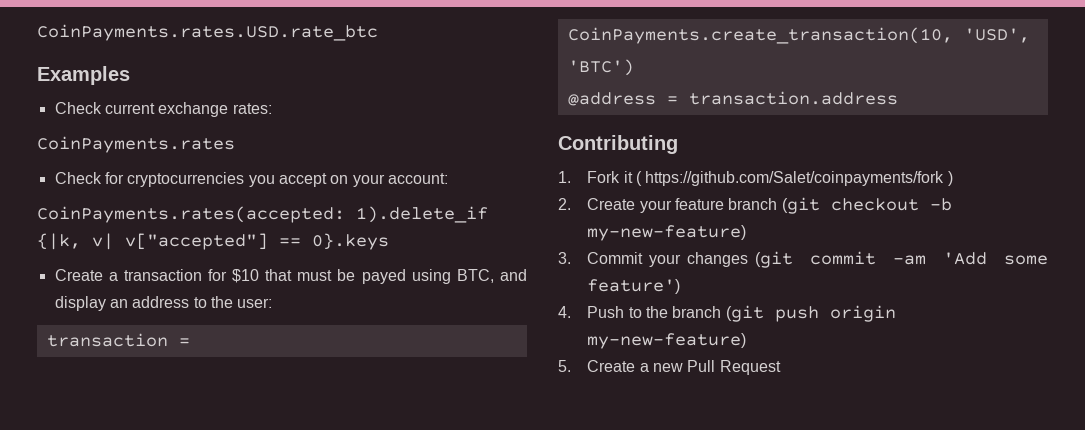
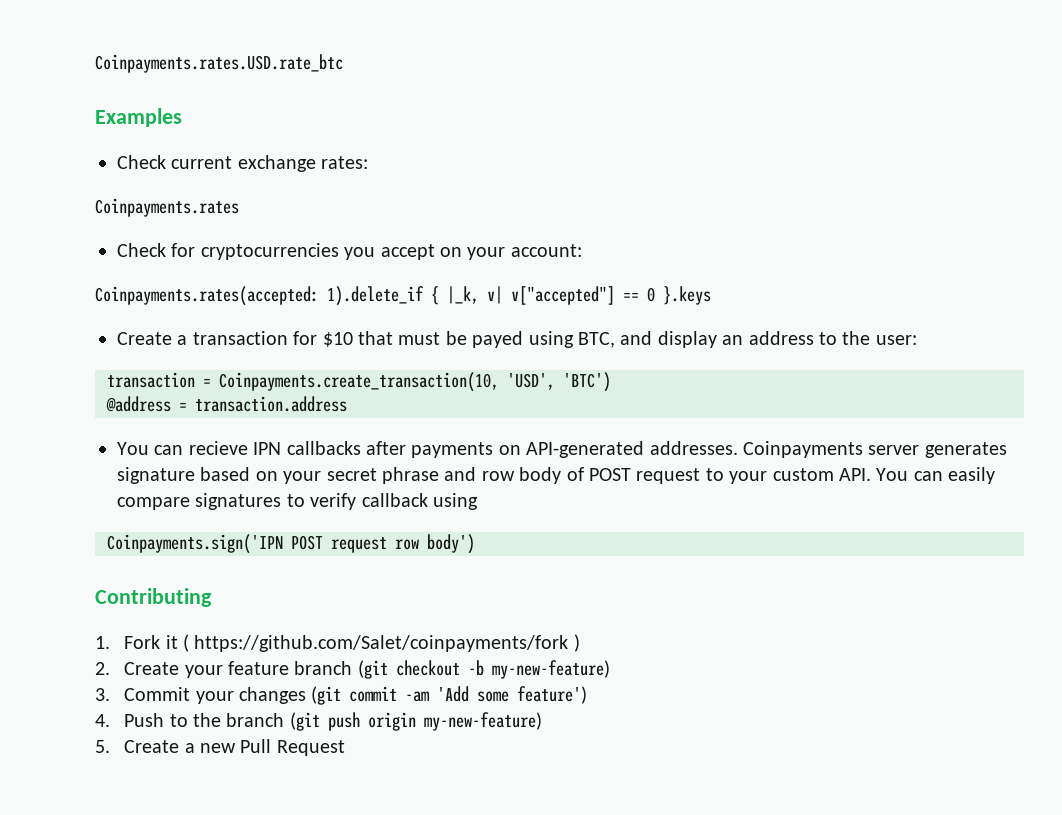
[37,24,378,41] CoinPayments.rates.USD.rate_btc -> [95,54,343,73] Coinpayments.rates.USD.rate_btc
[37,136,235,153] CoinPayments.rates -> [95,198,239,217] Coinpayments.rates
[37,206,488,223] [37,233,81,250] CoinPayments.rates(accepted: 1).delete_if {|k, -> [95,286,479,306] Coinpayments.rates(accepted: 1).delete_if { |_k,
[312,233,389,250] 0}.keys -> [647,286,711,305] 0 }.keys
[567,27,953,44] CoinPayments.create_transaction(10, -> [219,372,499,392] Coinpayments.create_transaction(10,
(898, 98) none -> [117,441,1007,458] [117,467,996,484] [117,493,478,510] [107,534,475,554] // You can recieve IPN callbacks after payments on API-generated addresses. Coinpayments server generates signature based on your secret phrase and row body of POST request to your custom API. You can easily compare signatures to verify callback using // Coinpayments.sign('IPN POST request row body')

